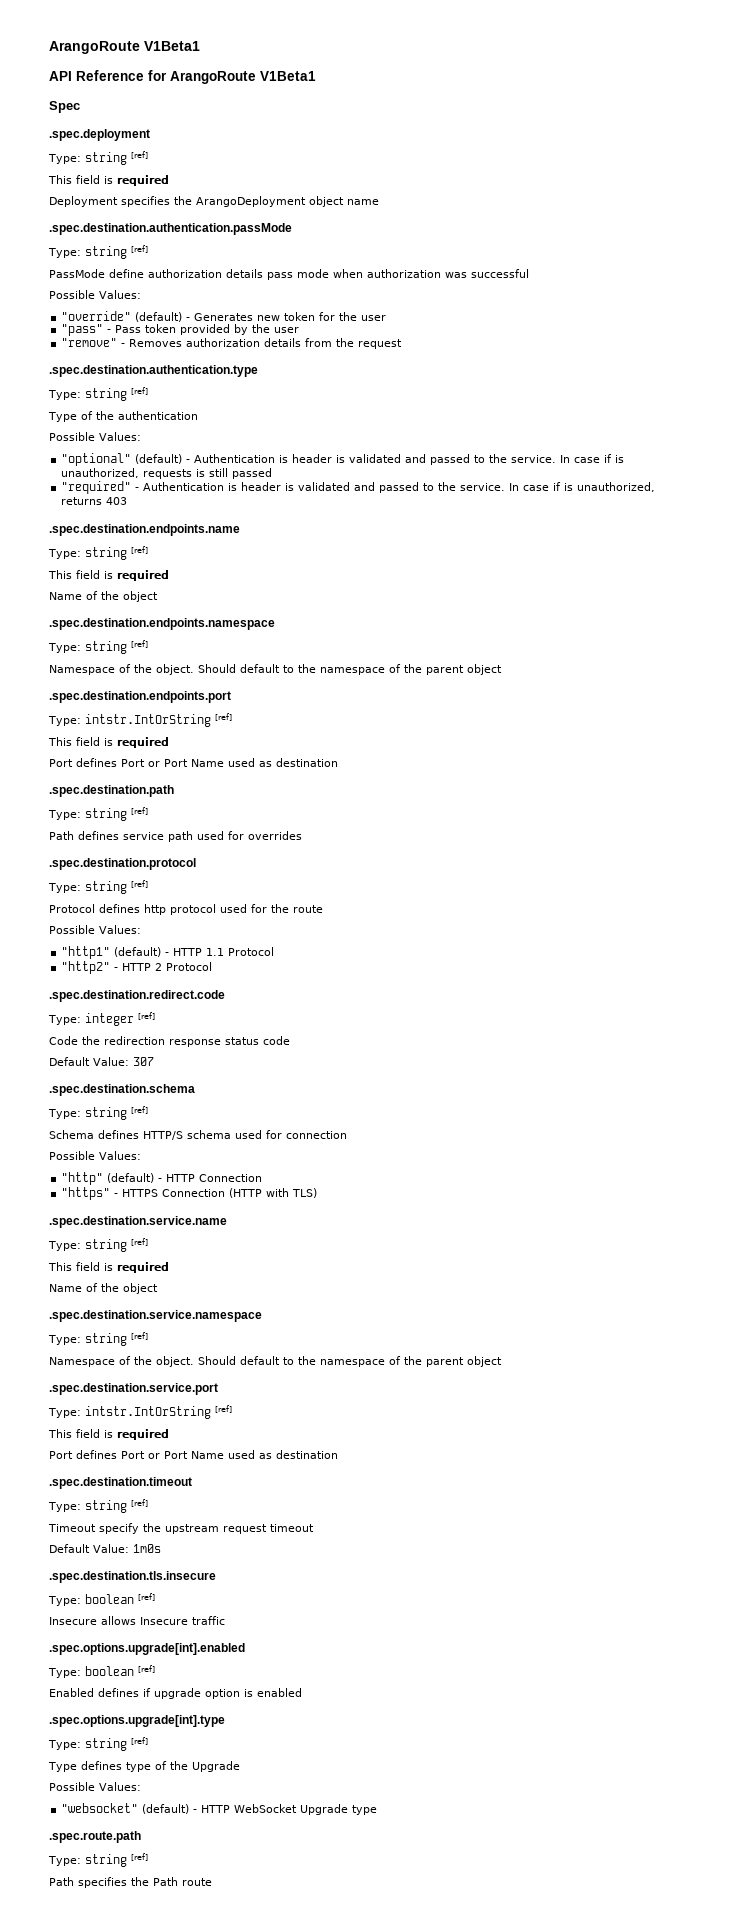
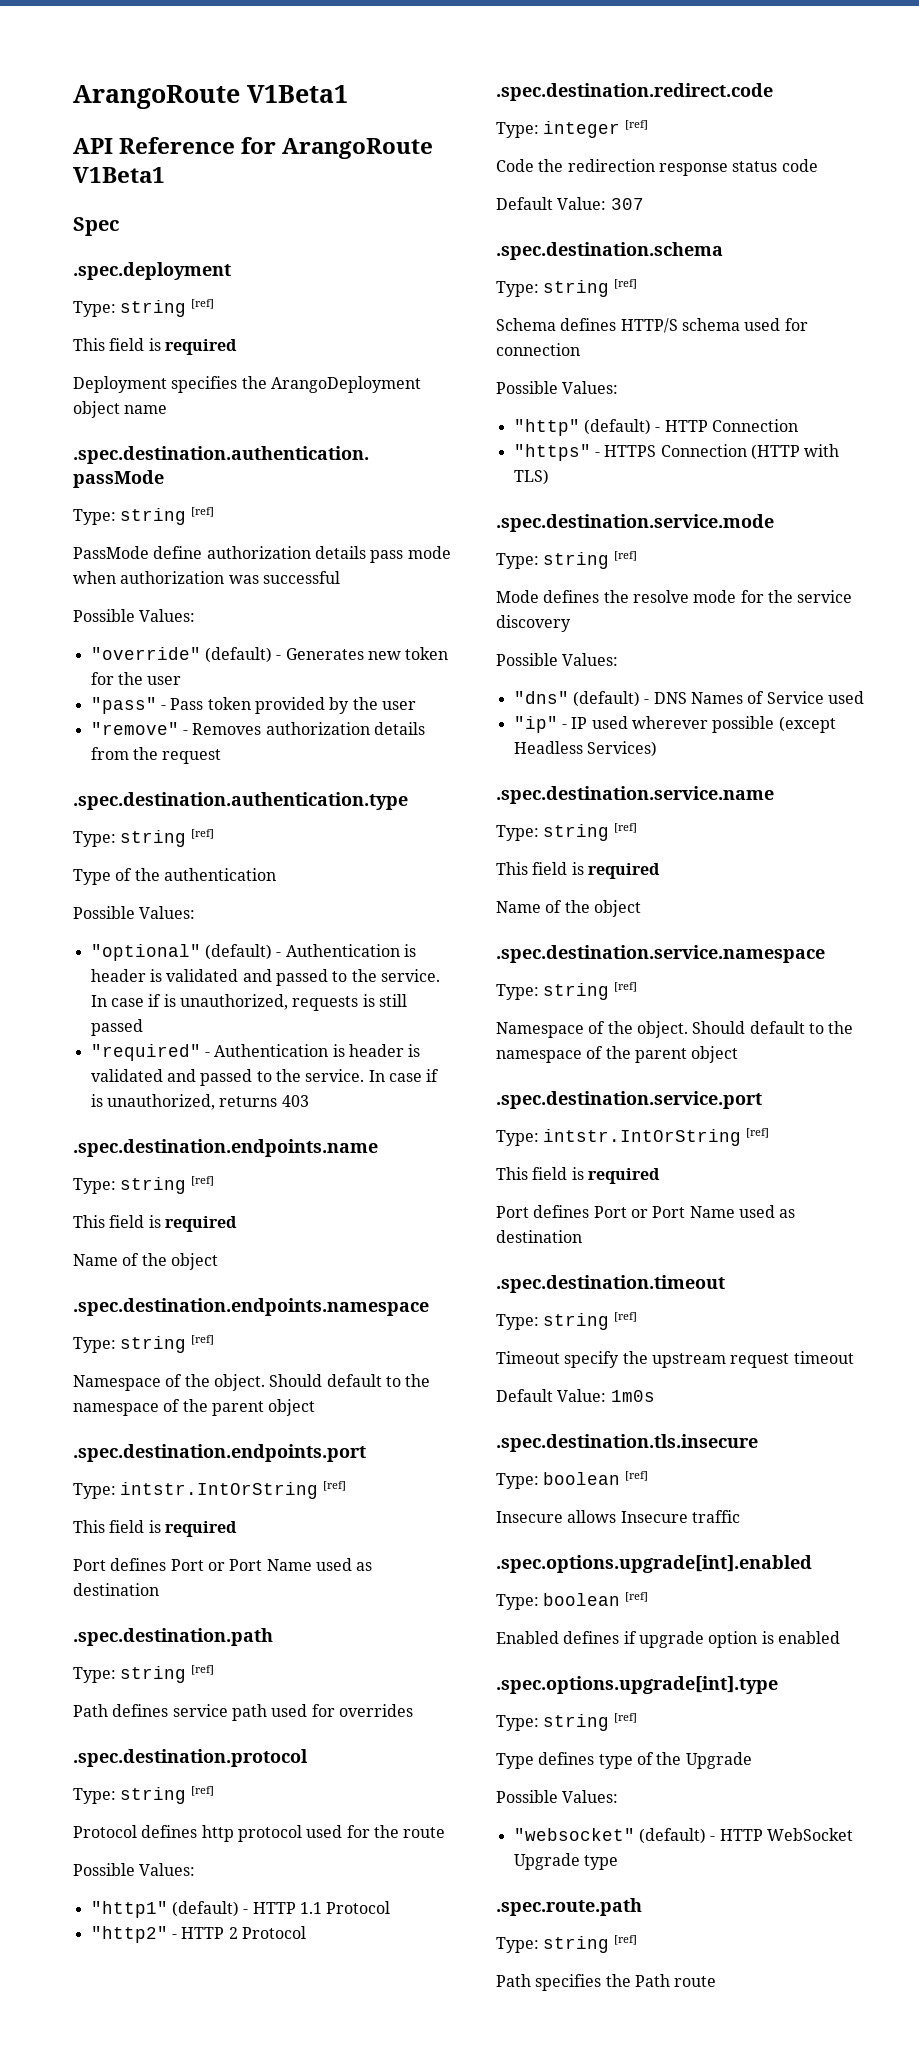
(318, 1193) none -> [496,514,774,532] [496,551,637,569] [496,590,853,603] [496,615,571,632] [496,653,619,666] [513,691,864,707] [513,716,836,733] [513,741,657,757] // .spec.destination.service.mode // Type: string [ref] // Mode defines the resolve mode for the service discovery // Possible Values: // "dns" (default) - DNS Names of Service used // "ip" - IP used wherever possible (except Headless Services)

